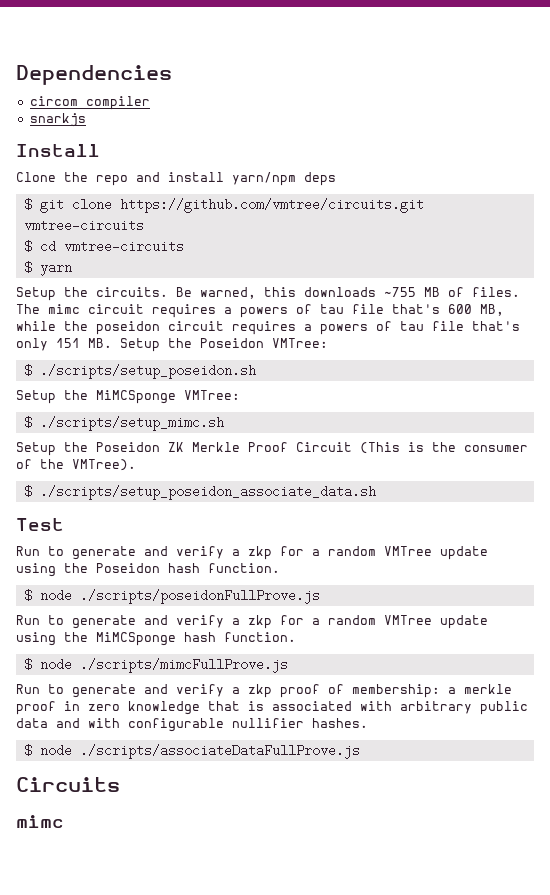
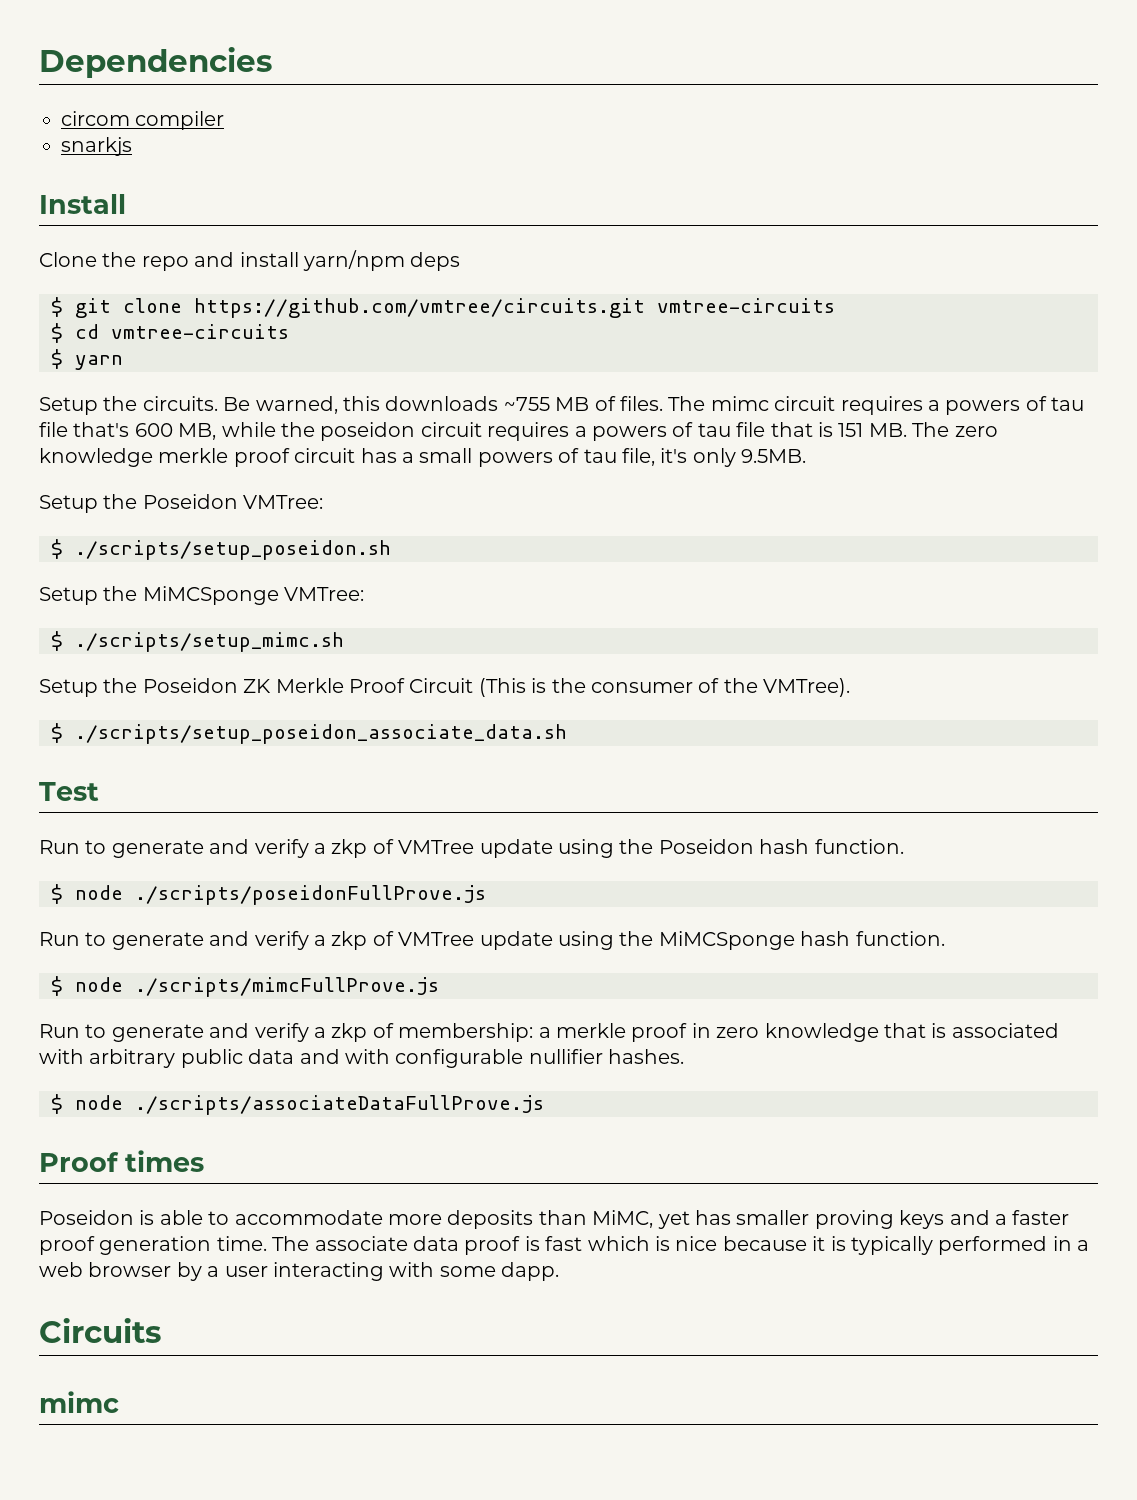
[472,321,520,331] [16,338,112,351] that's only 151 MB. -> [770,422,998,437] [39,448,807,467] that is 151 MB. The zero knowledge merkle proof circuit has a small powers of tau file, it's only 9.5MB. //
[280,546,376,556] for a random -> [372,839,394,854] of
[280,615,376,625] for a random -> [372,931,394,946] of
[280,684,320,698] proof -> (368, 1032) none
(360, 751) none -> [39,1150,204,1172] [39,1210,1070,1229] [39,1236,1090,1255] [39,1262,560,1281] // Proof times // Poseidon is able to accommodate more deposits than MiMC, yet has smaller proving keys and a faster proof generation time. The associate data proof is fast which is nice because it is typically performed in a web browser by a user interacting with some dapp.

